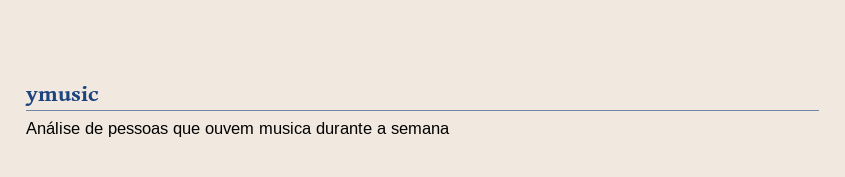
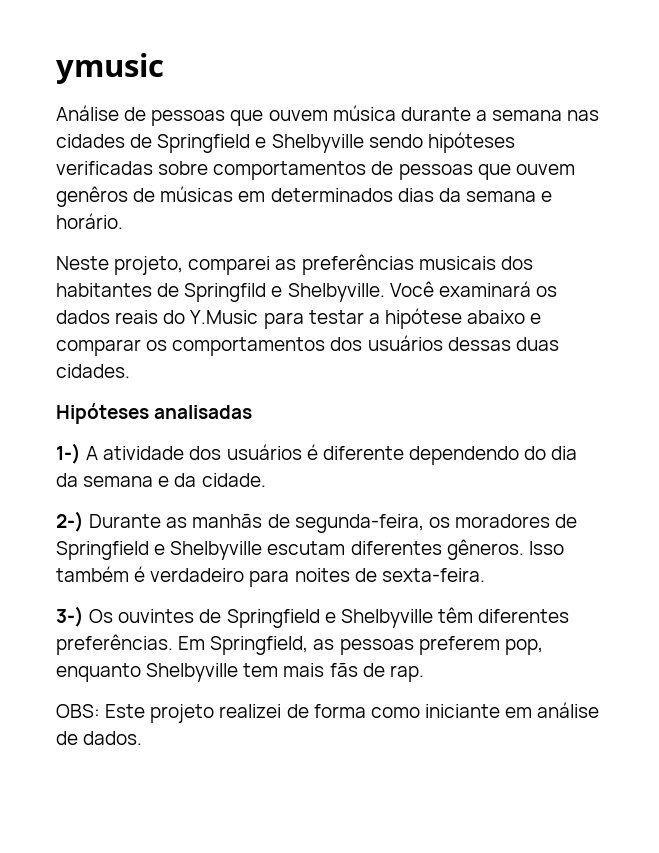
[259,122,312,134] musica -> [332,105,396,121] música
(450, 129) none -> [567,110,600,121] [56,132,515,153] [56,161,575,180] [56,186,553,207] [56,213,123,229] [56,254,533,275] [56,281,557,302] [56,308,542,329] [56,335,559,356] [56,364,130,378] [56,403,253,424] [56,443,578,465] [56,473,266,487] [56,511,578,533] [56,539,564,560] [56,566,485,587] [56,606,570,628] [56,634,543,655] [56,662,424,682] [56,702,600,723] [56,731,143,745] nas cidades de Springfield e Shelbyville sendo hipóteses verificadas sobre comportamentos de pessoas que ouvem genêros de músicas em determinados dias da semana e horário. // Neste projeto, comparei as preferências musicais dos habitantes de Springfild e Shelbyville. Você examinará os dados reais do Y.Music para testar a hipótese abaixo e comparar os comportamentos dos usuários dessas duas cidades. // Hipóteses analisadas // 1-) A atividade dos usuários é diferente dependendo do dia da semana e da cidade. // 2-) Durante as manhãs de segunda-feira, os moradores de Springfield e Shelbyville escutam diferentes gêneros. Isso também é verdadeiro para noites de sexta-feira. // 3-) Os ouvintes de Springfield e Shelbyville têm diferentes preferências. Em Springfield, as pessoas preferem pop, enquanto Shelbyville tem mais fãs de rap. // OBS: Este projeto realizei de forma como iniciante em análise de dados.

